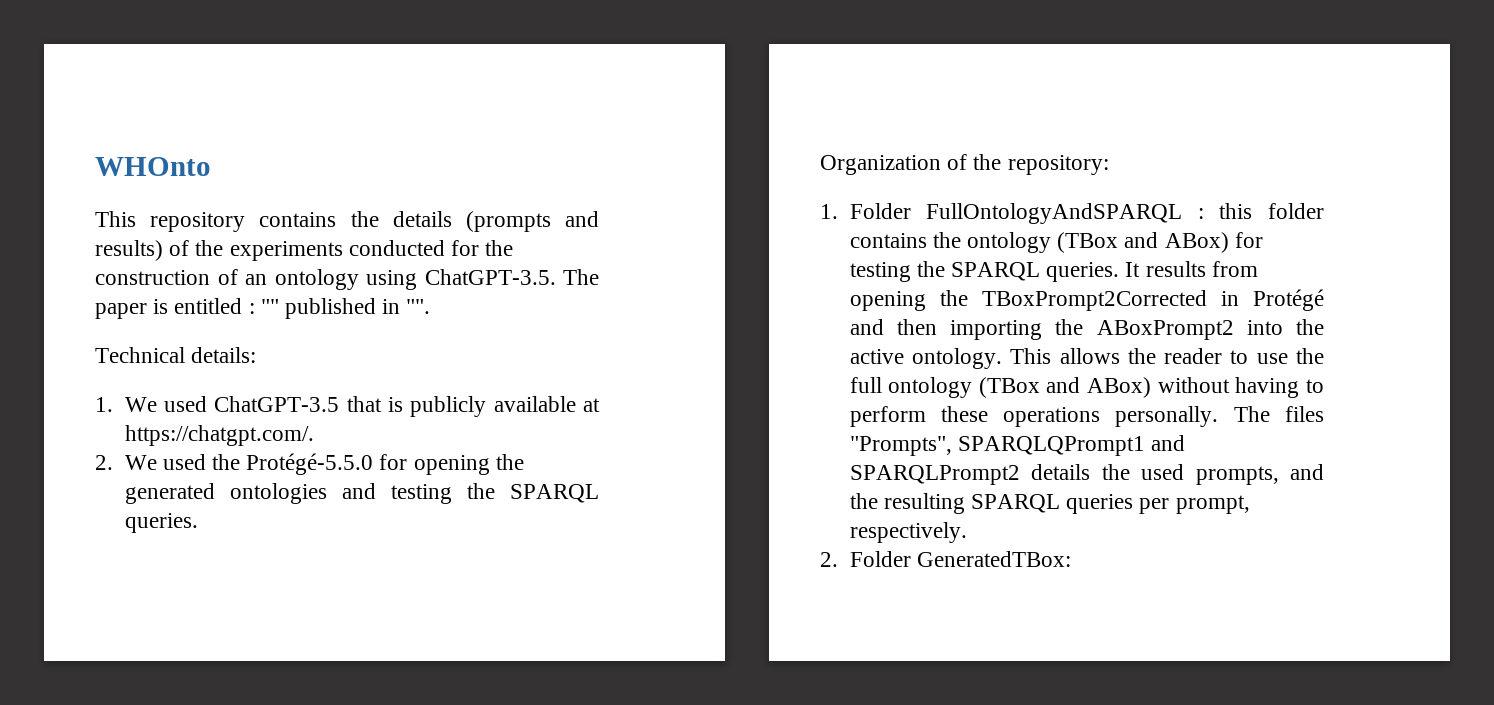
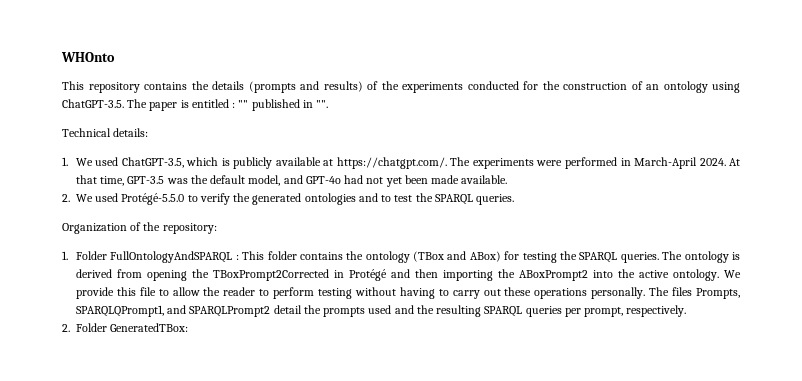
[214,396,382,412] ChatGPT-3.5 that -> [121,157,219,168] ChatGPT-3.5, which
(314, 435) none -> [450,157,740,169] [75,175,508,187] The experiments were performed in March-April 2024. At that time, GPT-3.5 was the default model, and GPT-4o had not yet been made available.
[212,453,490,475] the Protégé-5.5.0 for opening -> [121,193,230,205] Protégé-5.5.0 to verify
[390,484,452,504] testing -> [381,195,413,202] to test
[1219,203,1253,219] this -> [242,251,265,260] This
[1125,261,1206,277] It results -> [662,251,741,263] [75,269,112,278] The ontology is derived
[1010,348,1324,364] [849,377,1152,398] This allows the reader to use the full ontology (TBox and ABox) -> [724,270,742,278] [75,287,353,299] We provide this file to allow the reader to perform testing
[849,406,926,427] perform -> [452,289,501,299] carry out
[849,435,1186,456] [849,464,1279,485] "Prompts", SPARQLQPrompt1 and SPARQLPrompt2 details the used prompts, -> [695,288,740,299] [75,305,392,317] Prompts, SPARQLQPrompt1, and SPARQLPrompt2 detail the prompts used

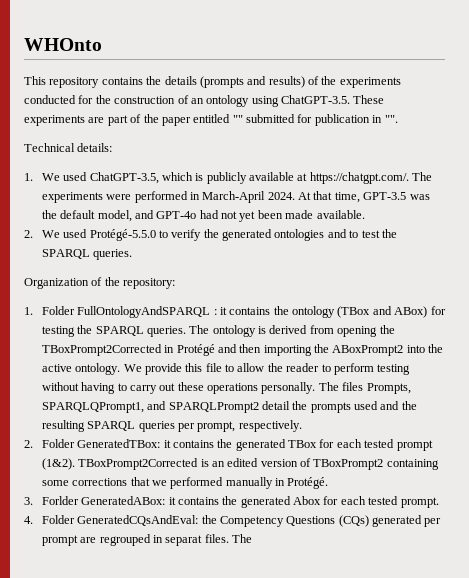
[127,99,300,111] The paper is entitled : "" published -> [353,95,385,104] [24,114,370,126] These experiments are part of the paper entitled "" submitted for publication
[242,251,297,260] This folder -> [219,307,227,315] it
(189, 327) none -> [163,439,433,451] [41,458,439,470] [41,477,329,489] [24,496,439,508] [24,515,442,527] [41,534,253,546] it contains the generated TBox for each tested prompt (1&2). TBoxPrompt2Corrected is an edited version of TBoxPrompt2 containing some corrections that we performed manually in Protégé. // 3. Forlder GeneratedABox: it contains the generated Abox for each tested prompt. // 4. Folder GeneratedCQsAndEval: the Competency Questions (CQs) generated per prompt are regrouped in separat files. The

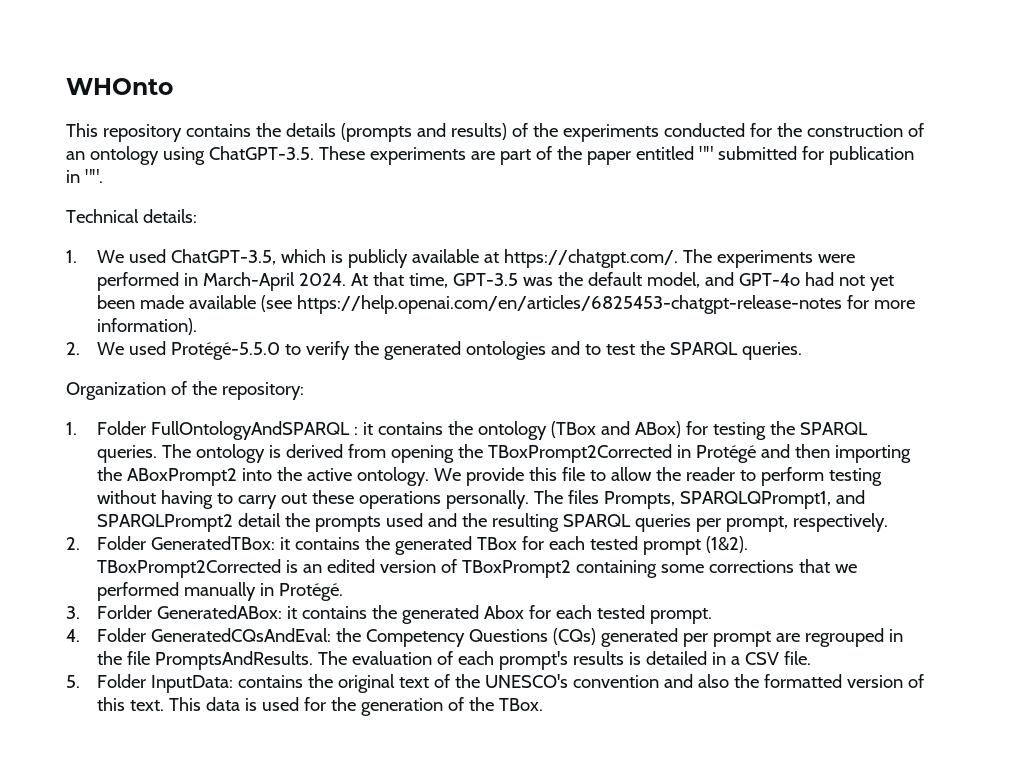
[316,210,365,219] available. -> [189,295,916,314] [97,318,198,335] available (see https://help.openai.com/en/articles/6825453-chatgpt-release-notes for more information).
[165,534,253,546] separat files. The -> [97,651,812,670] [66,674,925,693] [97,697,544,716] the file PromptsAndResults. The evaluation of each prompt's results is detailed in a CSV file. // 5. Folder InputData: contains the original text of the UNESCO's convention and also the formatted version of this text. This data is used for the generation of the TBox.

